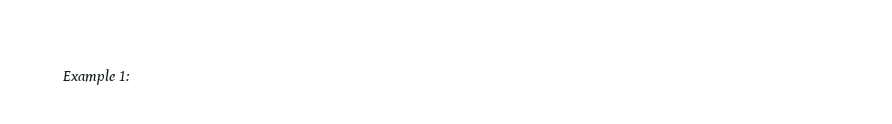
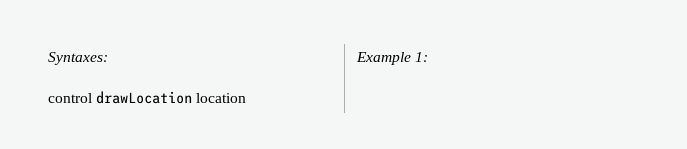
(62, 77) none -> [48,52,108,65] [48,91,247,104] Syntaxes: // control drawLocation location //

